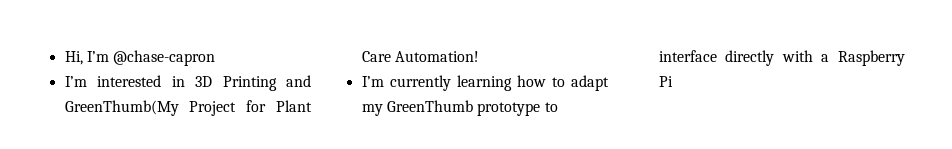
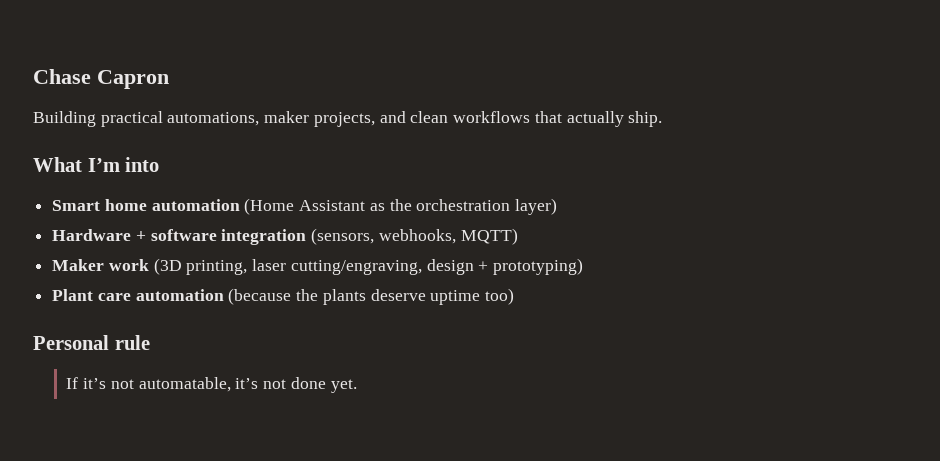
[64,50,216,66] [64,75,311,91] [64,100,312,116] [361,51,479,62] [361,75,609,91] [361,100,558,116] [658,50,905,66] [658,76,673,87] Hi, I’m @chase-capron // I’m interested in 3D Printing and GreenThumb(My Project for Plant Care Automation! // I’m currently learning how to adapt my GreenThumb prototype to interface directly with a Raspberry Pi -> [33,69,169,89] [33,111,663,127] [33,157,160,172] [52,198,558,215] [52,228,518,245] [52,258,584,275] [52,288,515,305] [33,335,150,350] [66,377,357,393] Chase Capron // Building practical automations, maker projects, and clean workflows that actually ship. // What I’m into // Smart home automation (Home Assistant as the orchestration layer) // Hardware + software integration (sensors, webhooks, MQTT) // Maker work (3D printing, laser cutting/engraving, design + prototyping) // Plant care automation (because the plants deserve uptime too) // Personal rule // If it’s not automatable, it’s not done yet.

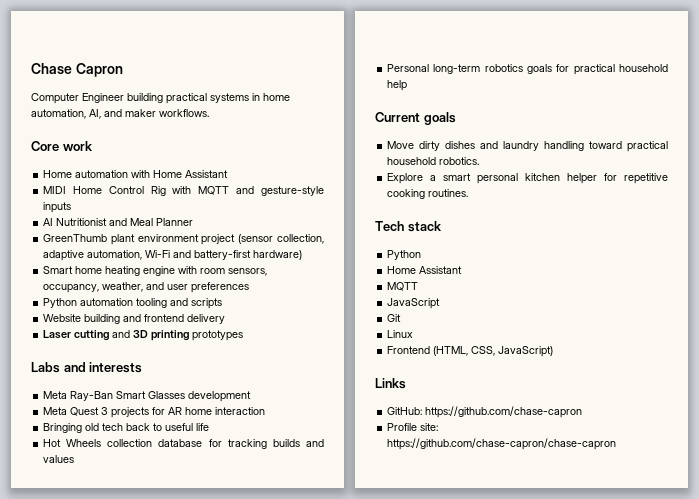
[33,111,663,127] [33,157,160,172] [52,198,558,215] [52,228,518,245] [52,258,584,275] [52,288,515,305] [33,335,150,350] [66,377,357,393] Building practical automations, maker projects, and clean workflows that actually ship. // What I’m into // Smart home automation (Home Assistant as the orchestration layer) // Hardware + software integration (sensors, webhooks, MQTT) // Maker work (3D printing, laser cutting/engraving, design + prototyping) // Plant care automation (because the plants deserve uptime too) // Personal rule // If it’s not automatable, it’s not done yet. -> [31,93,290,104] [31,109,209,119] [31,141,93,151] [43,170,229,178] [43,186,324,196] [43,202,72,213] [43,218,194,226] [43,234,324,245] [43,250,303,261] [43,266,268,276] [43,282,250,293] [43,298,223,309] [43,314,226,324] [43,330,244,341] [31,362,143,373] [43,391,252,402] [43,407,266,418] [43,423,210,433] [43,439,324,449] [43,455,75,463] [387,64,668,75] [387,80,408,91] [375,112,456,125] [387,141,668,152] [387,157,480,165] [387,173,668,184] [387,189,469,199] [375,221,442,232] [387,250,422,260] [387,266,463,274] [387,282,419,291] [387,298,441,309] [387,314,402,322] [387,330,414,338] [387,346,554,357] [375,378,406,389] [387,406,583,418] [387,423,439,431] [387,438,617,450] Computer Engineer building practical systems in home automation, AI, and maker workflows. // Core work // Home automation with Home Assistant // MIDI Home Control Rig with MQTT and gesture-style inputs // AI Nutritionist and Meal Planner // GreenThumb plant environment project (sensor collection, adaptive automation, Wi-Fi and battery-first hardware) // Smart home heating engine with room sensors, occupancy, weather, and user preferences // Python automation tooling and scripts // Website building and frontend delivery // Laser cutting and 3D printing prototypes // Labs and interests // Meta Ray-Ban Smart Glasses development // Meta Quest 3 projects for AR home interaction // Bringing old tech back to useful life // Hot Wheels collection database for tracking builds and values // Personal long-term robotics goals for practical household help // Current goals // Move dirty dishes and laundry handling toward practical household robotics. // Explore a smart personal kitchen helper for repetitive cooking routines. // Tech stack // Python // Home Assistant // MQTT // JavaScript // Git // Linux // Frontend (HTML, CSS, JavaScript) // Links // GitHub: https://github.com/chase-capron // Profile site: https://github.com/chase-capron/chase-capron

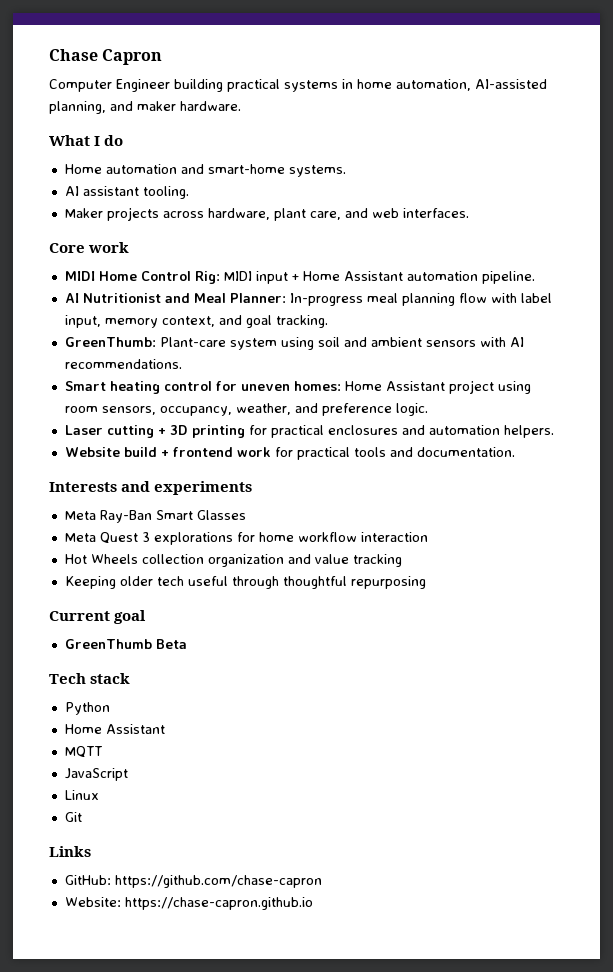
[89,109,209,119] [31,141,93,151] [43,170,229,178] [43,186,324,196] [43,202,72,213] [43,218,194,226] [43,234,324,245] [43,250,303,261] [43,266,198,276] AI, and maker workflows. // Core work // Home automation with Home Assistant // MIDI Home Control Rig with MQTT and gesture-style inputs // AI Nutritionist and Meal Planner // GreenThumb plant environment project (sensor collection, adaptive automation, Wi-Fi and battery-first hardware) // Smart home heating engine with -> [475,79,547,89] [49,101,241,114] [49,135,124,146] [64,164,346,177] [64,186,189,199] [64,207,469,221] [49,242,130,253] [64,271,535,284] [64,293,552,306] [64,315,328,328] [64,337,524,350] [64,359,182,369] [64,380,531,394] AI-assisted planning, and maker hardware. // What I do // Home automation and smart-home systems. // AI assistant tooling. // Maker projects across hardware, plant care, and web interfaces. // Core work // MIDI Home Control Rig: MIDI input + Home Assistant automation pipeline. // AI Nutritionist and Meal Planner: In-progress meal planning flow with label input, memory context, and goal tracking. // GreenThumb: Plant-care system using soil and ambient sensors with AI recommendations. // Smart heating control for uneven homes: Home Assistant project using
[167,282,250,293] [43,298,223,309] [43,314,226,324] user preferences // Python automation tooling and scripts // Website building and frontend delivery -> [321,403,428,416] preference logic.
[112,330,131,338] and -> [157,428,166,435] +
[192,330,244,341] [31,362,143,373] prototypes // Labs and interests -> [248,425,554,438] [64,447,515,460] [49,481,253,495] for practical enclosures and automation helpers. // Website build + frontend work for practical tools and documentation. // Interests and experiments
[188,391,252,402] development -> (246, 515) none
[111,407,266,418] [43,423,210,433] [43,439,324,449] [43,455,75,463] [387,64,668,75] [387,80,408,91] [375,112,456,125] [387,141,668,152] [387,157,480,165] [387,173,668,184] [387,189,469,199] projects for AR home interaction // Bringing old tech back to useful life // Hot Wheels collection database for tracking builds and values // Personal long-term robotics goals for practical household help // Current goals // Move dirty dishes and laundry handling toward practical household robotics. // Explore a smart personal kitchen helper for repetitive cooking routines. -> [153,532,428,545] [64,554,402,567] [64,576,426,589] [49,610,147,624] [64,639,187,649] explorations for home workflow interaction // Hot Wheels collection organization and value tracking // Keeping older tech useful through thoughtful repurposing // Current goal // GreenThumb Beta
[387,314,402,322] // Git -> (128, 774) none
[387,346,554,357] Frontend (HTML, CSS, JavaScript) -> [64,812,82,822] Git
[387,423,439,431] [387,438,617,450] Profile site: https://github.com/chase-capron/chase-capron -> [64,897,313,910] Website: https://chase-capron.github.io

